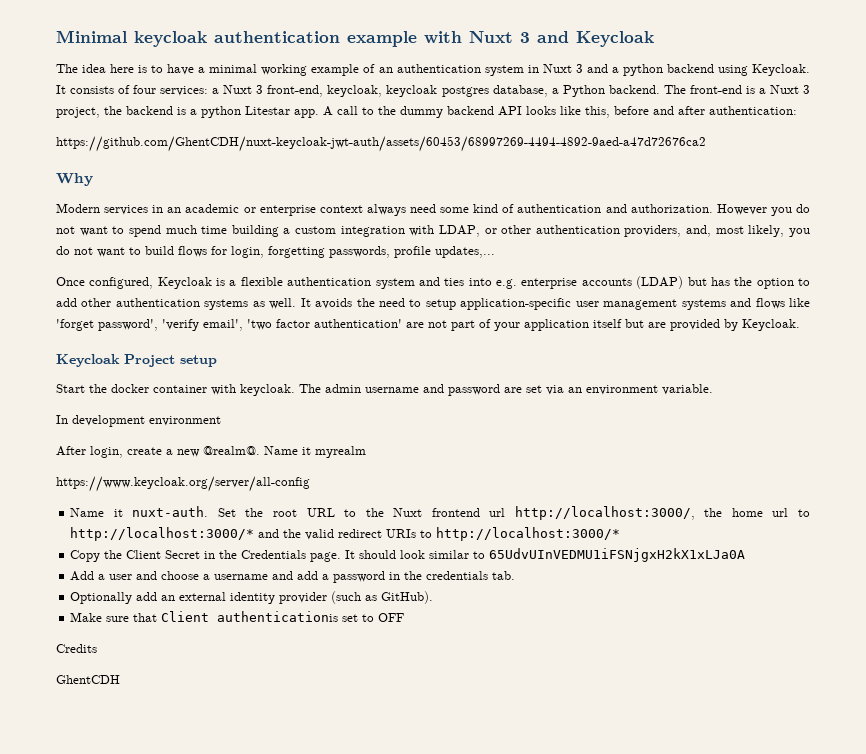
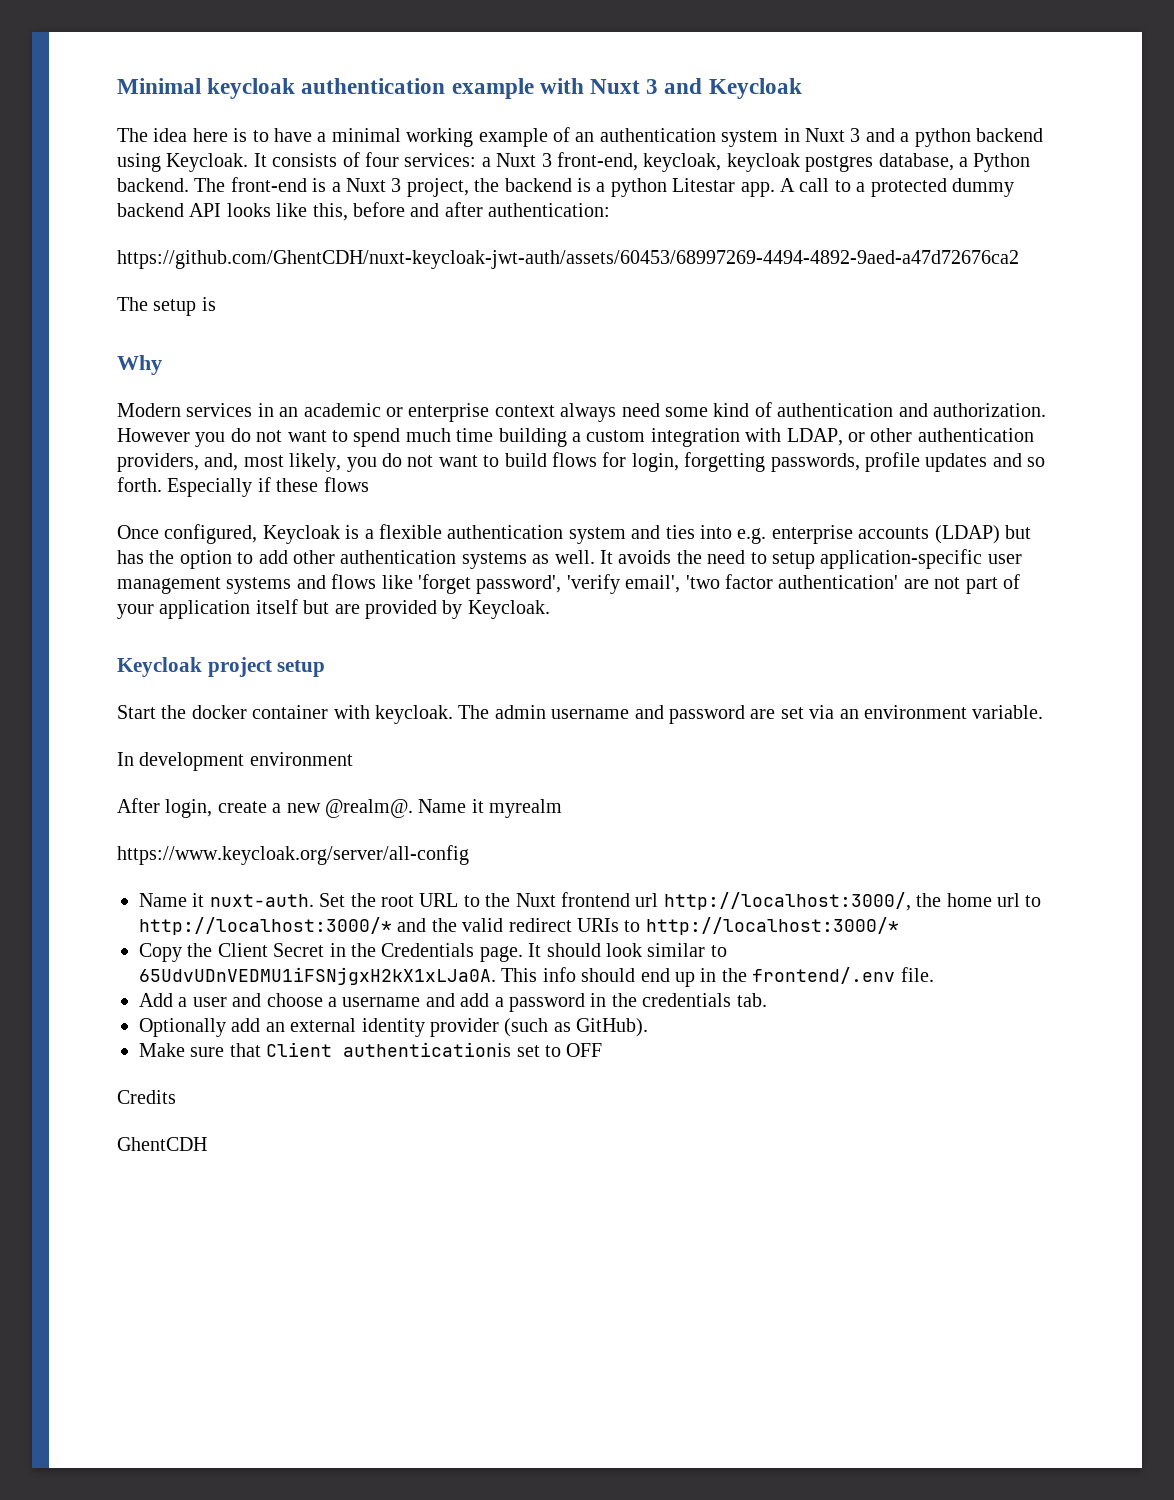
[378,106,396,115] the -> [856,178,947,197] a protected
(706, 144) none -> [117,297,216,316] // The setup is
[435,246,495,258] updates,... -> [925,453,1046,472] [117,477,369,497] updates and so forth. Especially if these flows
[124,354,175,367] Project -> [207,657,272,677] project
[489,548,746,562] 65UdvUInVEDMU1iFSNjgxH2kX1xLJa0A -> [139,967,934,987] 65UdvUDnVEDMU1iFSNjgxH2kX1xLJa0A. This info should end up in the frontend/.env file.

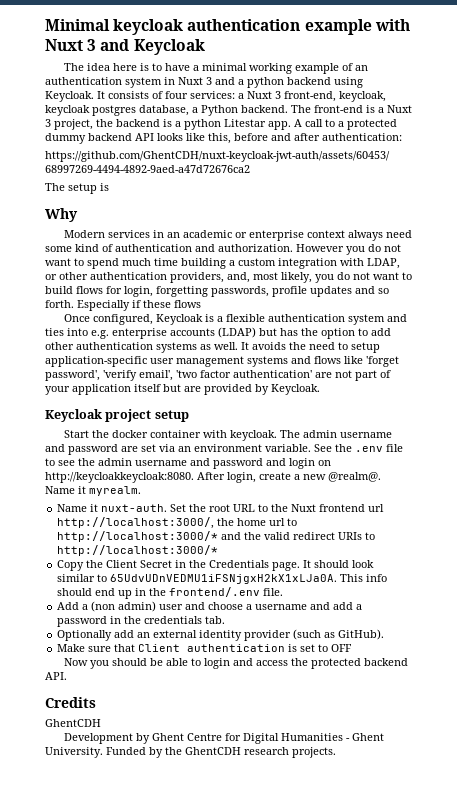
[117,752,353,771] // In development environment // -> [314,444,403,452] [45,458,331,469] [45,472,194,483] See the .env file to see the admin username and password and login on http://keycloakkeycloak:8080.
[489,799,563,818] [117,845,469,865] myrealm // https://www.keycloak.org/server/all-config -> [89,486,141,496] myrealm.
(188, 1002) none -> [91,601,157,612] (non admin)
[343,1042,512,1057] authenticationis -> [187,644,298,652] authentication is
[117,1090,176,1104] [117,1137,207,1151] Credits // GhentCDH -> [63,658,408,669] [45,672,67,680] [45,697,96,708] [45,719,101,727] [63,733,384,744] [45,747,336,758] Now you should be able to login and access the protected backend API. // Credits // GhentCDH // Development by Ghent Centre for Digital Humanities - Ghent University. Funded by the GhentCDH research projects.

